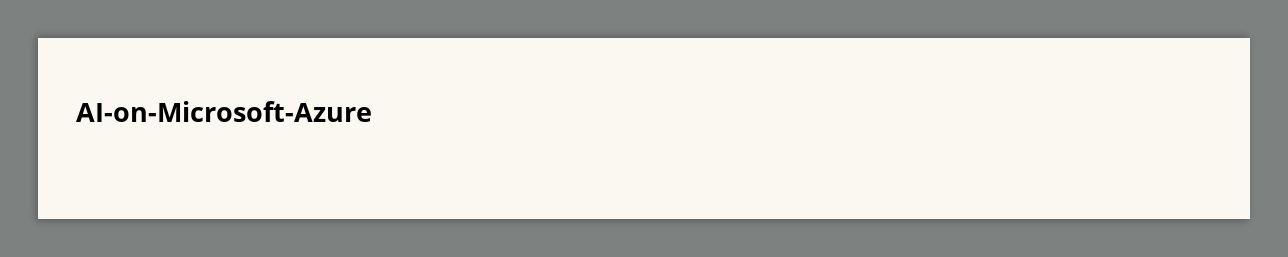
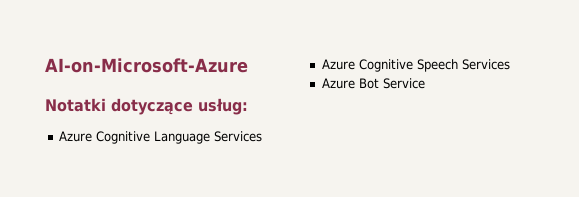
(372, 111) none -> [45,98,248,115] [58,131,262,144] [321,59,510,72] [321,78,425,89] // Notatki dotyczące usług: // Azure Cognitive Language Services // Azure Cognitive Speech Services // Azure Bot Service

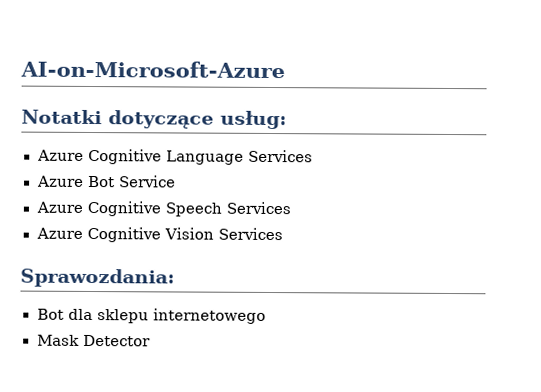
(262, 136) none -> [36,175,176,188] // Azure Bot Service
[358,78,425,89] Bot Service -> [86,226,283,243] [20,268,175,288] [36,308,266,324] [36,334,151,347] Cognitive Vision Services // Sprawozdania: // Bot dla sklepu internetowego // Mask Detector

